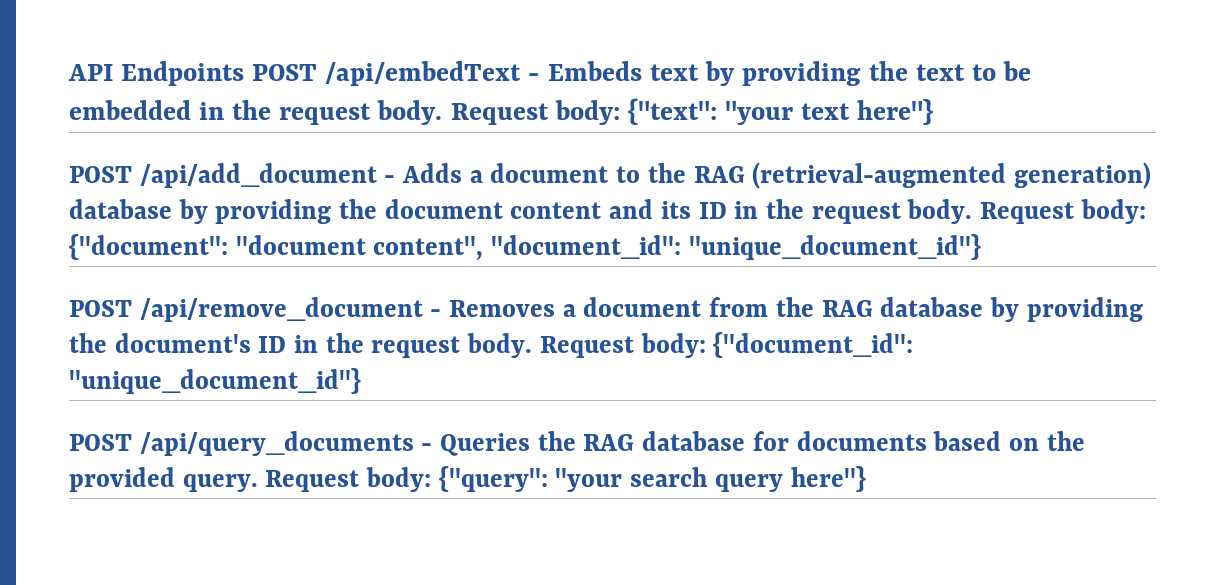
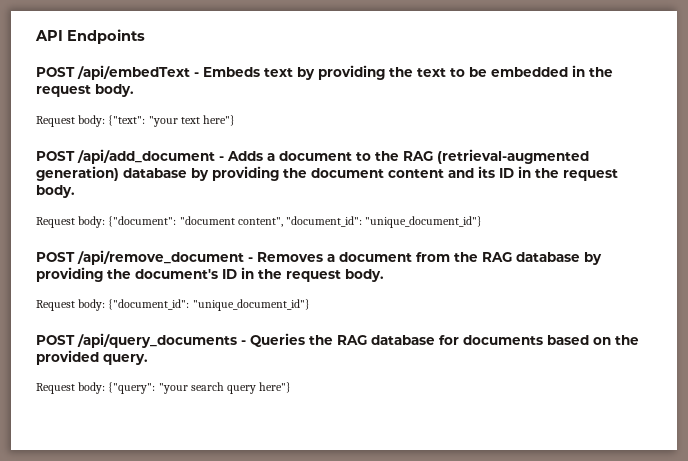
(245, 73) none -> (145, 36) //
(443, 112) none -> (134, 90) //
(973, 211) none -> (75, 191) //
(533, 345) none -> (384, 275) //
(258, 483) none -> (148, 359) //

